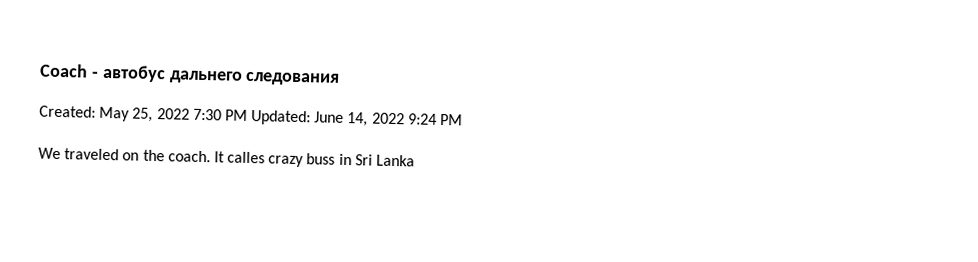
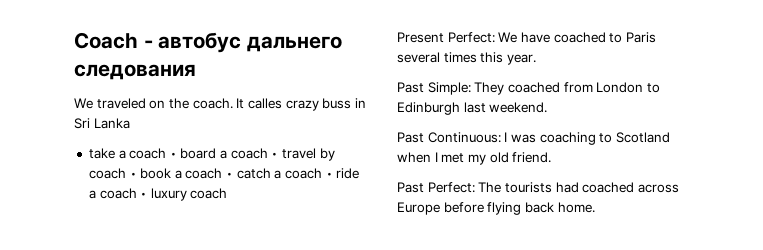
[39,105,464,127] // Created: May 25, 2022 7:30 PM Updated: June 14, 2022 9:24 PM -> (196, 72) none
(416, 160) none -> [88,148,335,161] [88,168,360,179] [88,188,228,201] [397,32,656,43] [397,52,536,65] [397,82,660,95] [397,102,548,115] [397,132,670,145] [397,152,552,165] [397,182,679,193] [397,202,595,215] // take a coach • board a coach • travel by coach • book a coach • catch a coach • ride a coach • luxury coach // Present Perfect: We have coached to Paris several times this year. // Past Simple: They coached from London to Edinburgh last weekend. // Past Continuous: I was coaching to Scotland when I met my old friend. // Past Perfect: The tourists had coached across Europe before flying back home.

